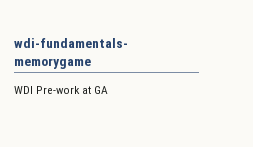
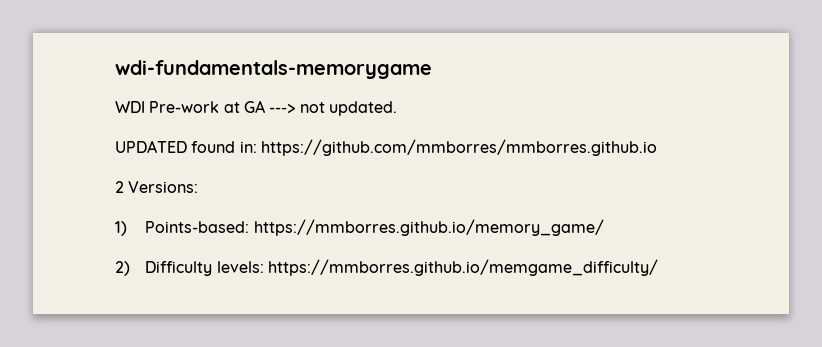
(109, 90) none -> [269,101,397,116] [115,139,657,156] [115,181,199,193] [115,219,604,236] [115,259,658,276] ---> not updated. // UPDATED found in: https://github.com/mmborres/mmborres.github.io // 2 Versions: // 1) Points-based: https://mmborres.github.io/memory_game/ // 2) Difficulty levels: https://mmborres.github.io/memgame_difficulty/

